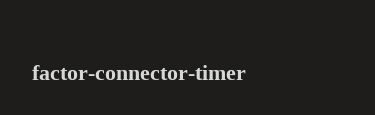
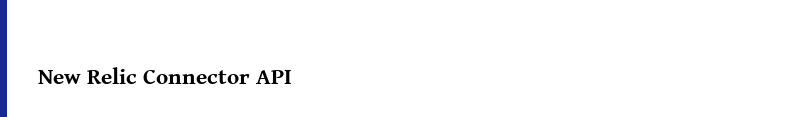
[32,65,246,80] factor-connector-timer -> [38,67,293,84] New Relic Connector API

